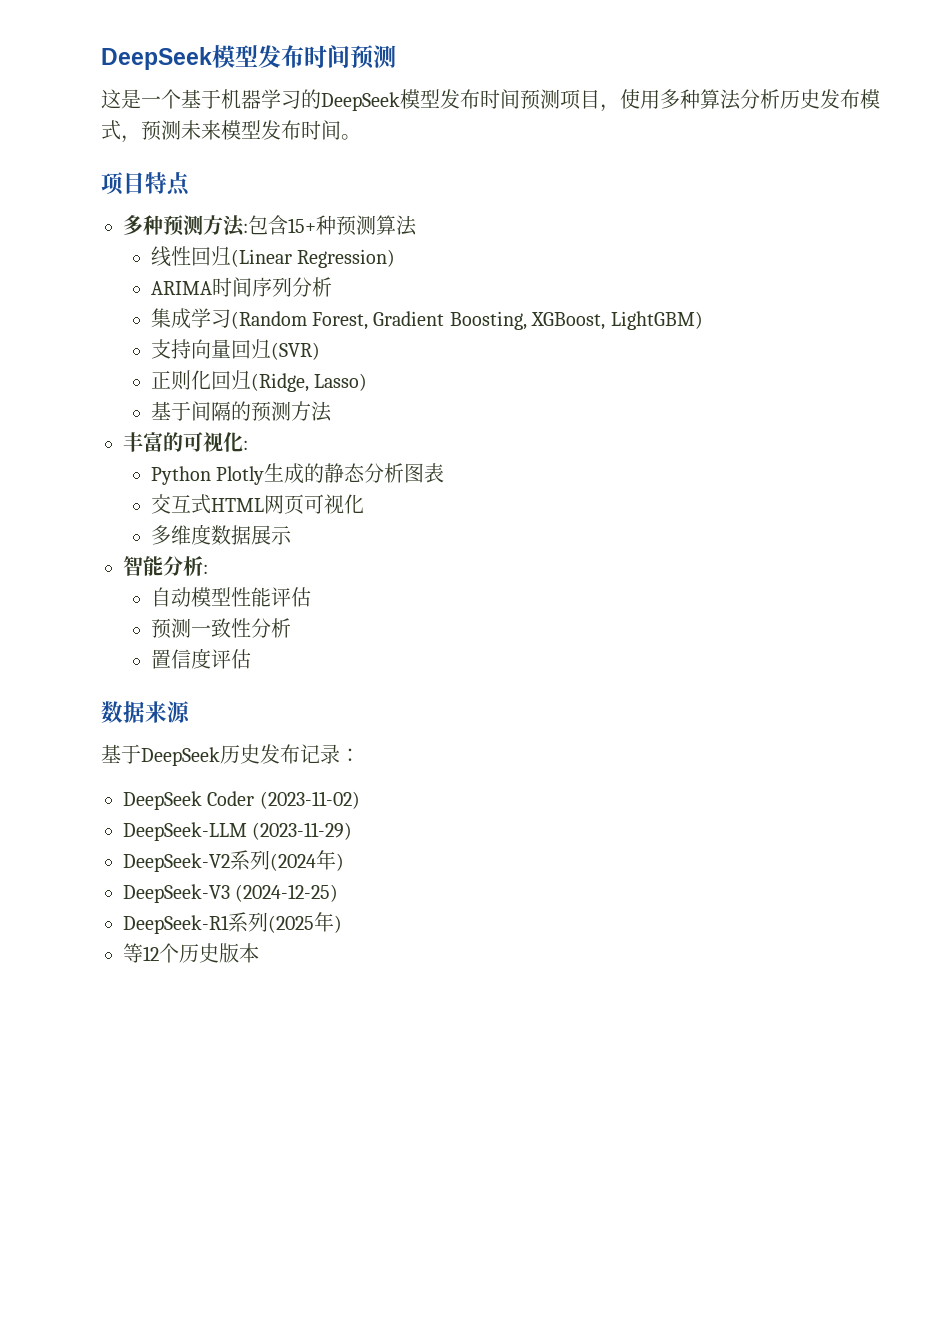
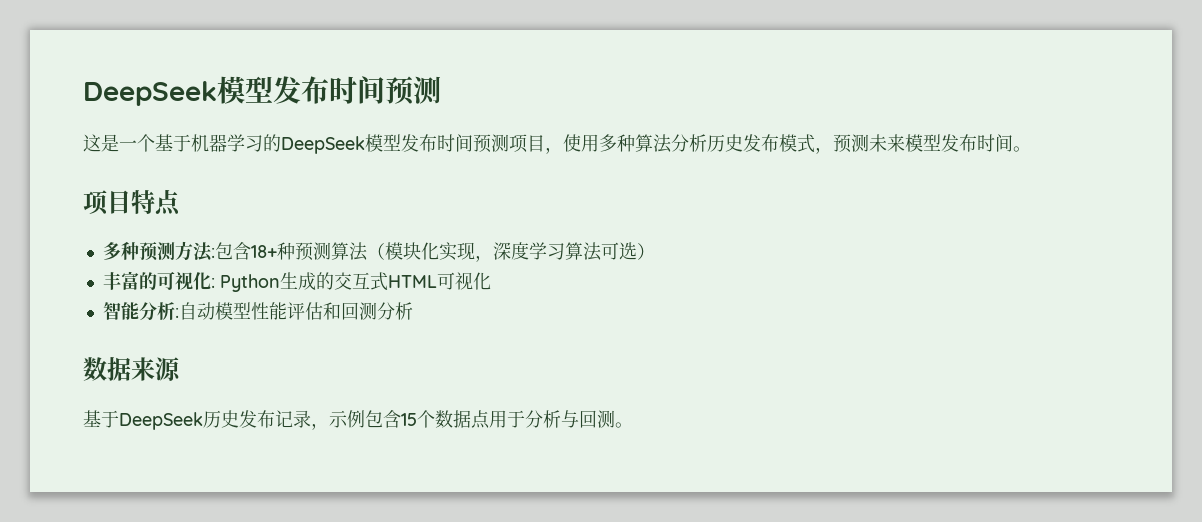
[288,218,316,233] 15+ -> [250,245,277,258] 18+
[150,246,395,268] [150,277,332,297] [150,308,703,330] [150,339,320,360] [150,370,367,392] [150,401,332,422] // 线性回归(Linear Regression) // ARIMA时间序列分析 // 集成学习(Random Forest, Gradient Boosting, XGBoost, LightGBM) // 支持向量回归(SVR) // 正则化回归(Ridge, Lasso) // 基于间隔的预测方法 -> [366,242,655,262] （模块化实现，深度学习算法可选）
[150,463,444,485] // Python Plotly生成的静态分析图表 // -> [219,272,334,292] Python生成的
[263,494,364,514] [150,524,292,545] 网页可视化 // 多维度数据展示 -> [436,272,491,290] 可视化
(208, 569) // -> (179, 313) none
[150,618,291,639] [150,648,251,669] // 预测一致性分析 // 置信度评估 -> [322,302,413,320] 和回测分析
[340,748,360,762] [123,791,360,810] [123,822,353,841] [123,850,344,872] [123,884,339,903] [123,912,342,934] [123,943,259,963] ： // DeepSeek Coder (2023-11-02) // DeepSeek-LLM (2023-11-29) // DeepSeek-V2系列(2024年) // DeepSeek-V3 (2024-12-25) // DeepSeek-R1系列(2025年) // 等12个历史版本 -> [311,410,633,430] ，示例包含15个数据点用于分析与回测。

